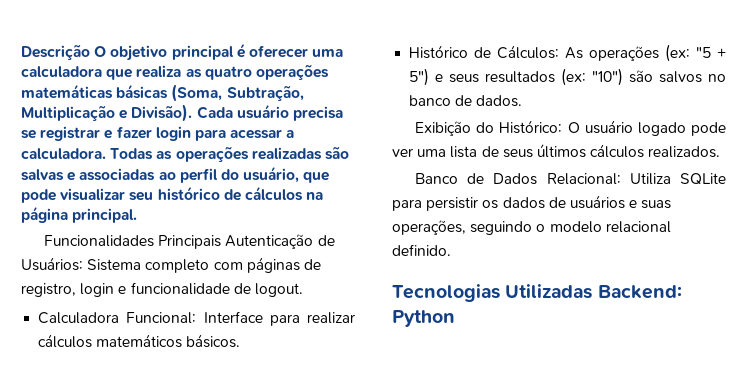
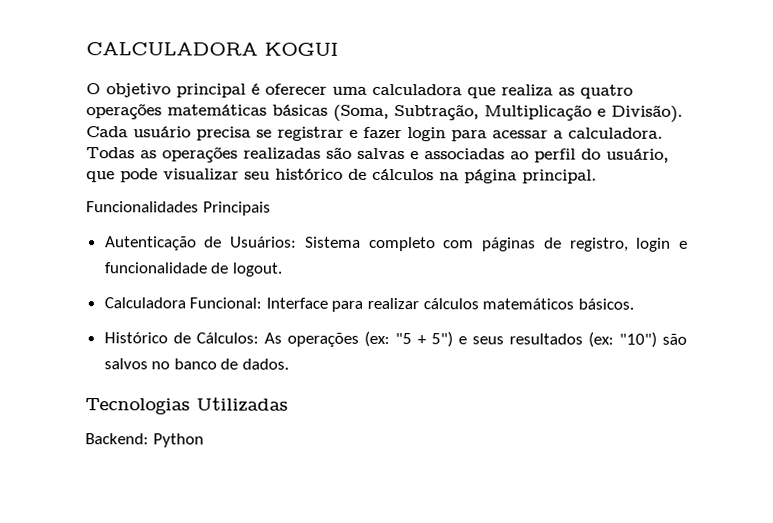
[21,44,90,60] Descrição -> [86,42,339,56] CALCULADORA KOGUI //
(222, 242) none -> (271, 208) //
[415,120,726,136] [392,144,721,158] [415,173,726,185] [392,195,672,211] [392,220,671,235] [392,244,451,256] // Exibição do Histórico: O usuário logado pode ver uma lista de seus últimos cálculos realizados. // Banco de Dados Relacional: Utiliza SQLite para persistir os dados de usuários e suas operações, seguindo o modelo relacional definido. -> (290, 364) none
(593, 291) none -> (288, 405) //

